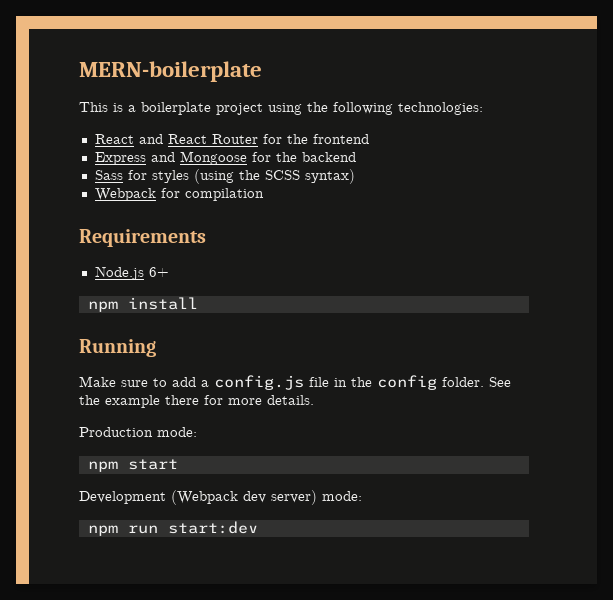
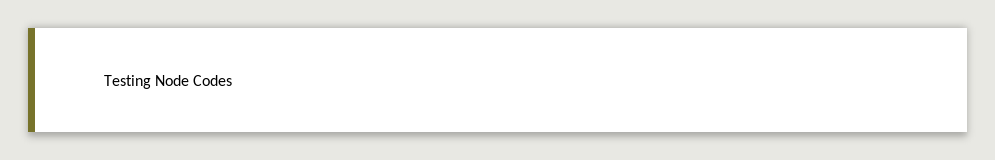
[79,61,262,82] [79,102,483,115] [94,134,369,144] [94,151,356,165] [94,169,355,184] [94,188,264,201] [79,229,206,247] [94,266,169,280] [87,297,198,312] [79,339,156,357] [79,375,511,390] [79,395,314,408] [79,427,197,437] [87,459,178,472] [79,490,362,505] [87,521,258,536] MERN-boilerplate // This is a boilerplate project using the following technologies: // React and React Router for the frontend // Express and Mongoose for the backend // Sass for styles (using the SCSS syntax) // Webpack for compilation // Requirements // Node.js 6+ // npm install // Running // Make sure to add a config.js file in the config folder. See the example there for more details. // Production mode: // npm start // Development (Webpack dev server) mode: // npm run start:dev -> [104,75,233,89] Testing Node Codes

